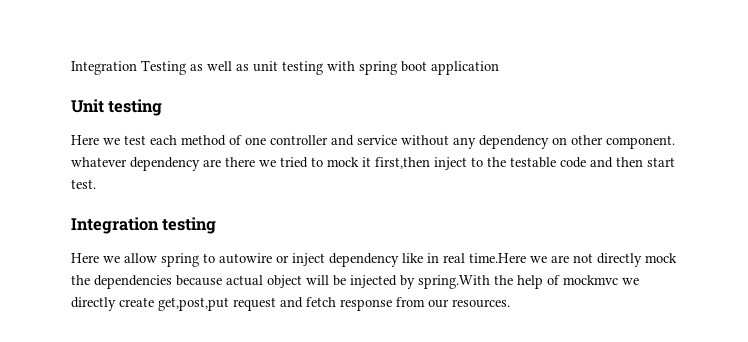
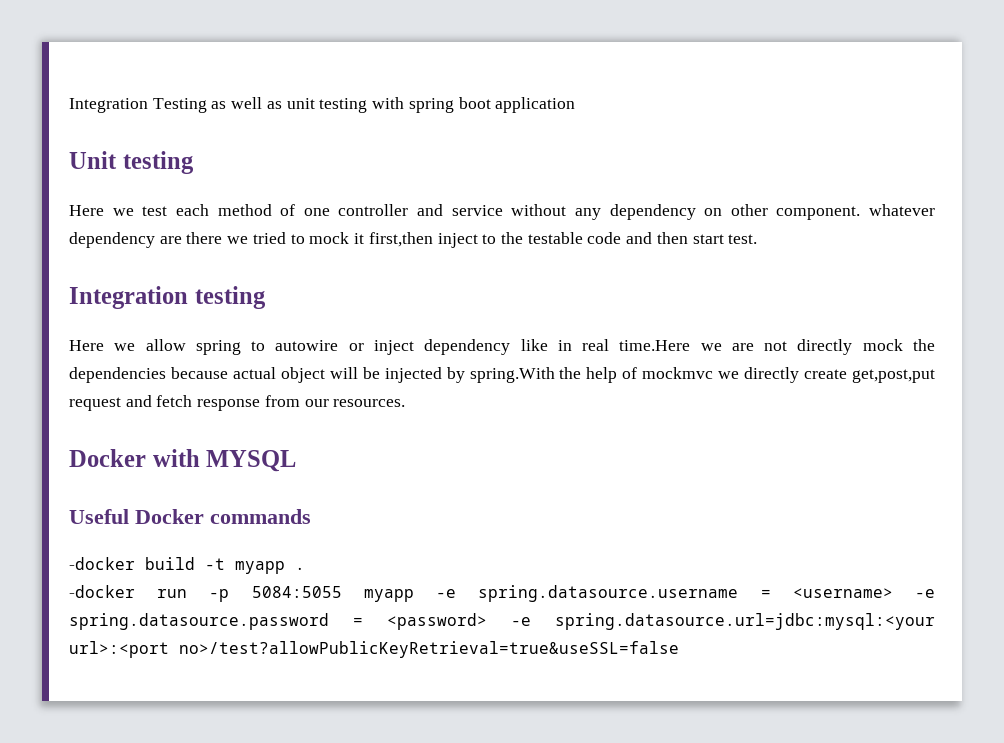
(510, 303) none -> [69,449,297,472] [69,509,311,524] [69,557,305,574] [69,585,935,602] [69,613,935,630] [69,641,679,658] // Docker with MYSQL // Useful Docker commands // -docker build -t myapp . // -docker run -p 5084:5055 myapp -e spring.datasource.username = <username> -e spring.datasource.password = <password> -e spring.datasource.url=jdbc:mysql:<your url>:<port no>/test?allowPublicKeyRetrieval=true&useSSL=false

